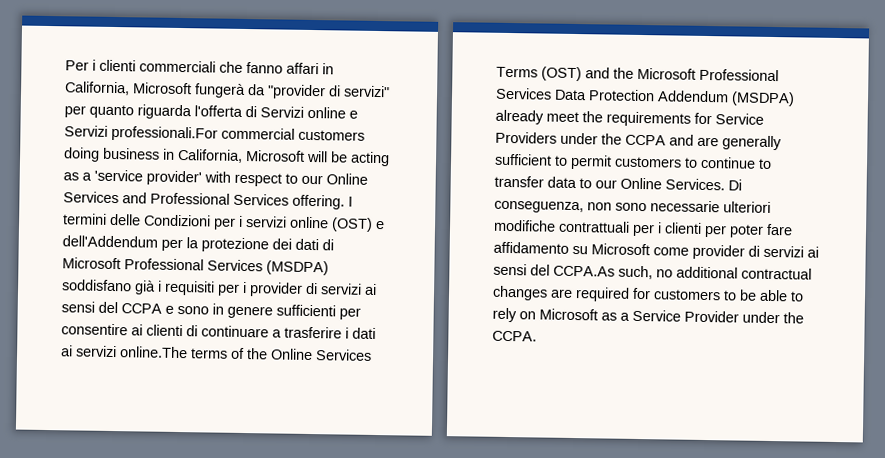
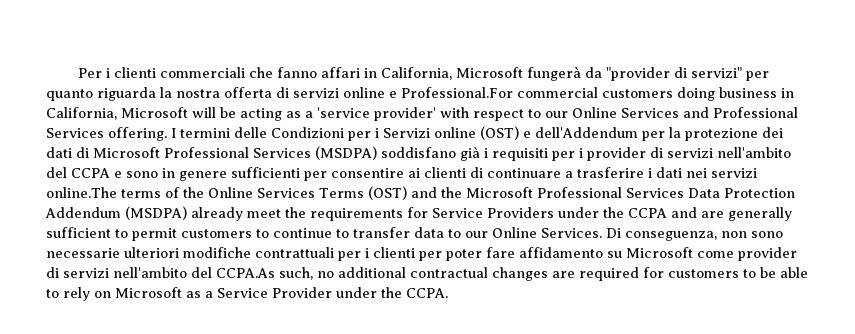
[194,105,358,119] [64,125,218,142] l'offerta di Servizi online e Servizi professionali.For -> [160,87,513,98] la nostra offerta di servizi online e Professional.For
[246,216,287,228] servizi -> [383,128,430,138] Servizi
[364,283,377,295] [61,301,95,313] ai sensi -> [717,147,791,158] nell'ambito
[61,345,73,357] ai -> [686,168,707,178] nei
[807,246,819,258] [493,263,527,276] ai sensi -> [113,267,187,278] nell'ambito

